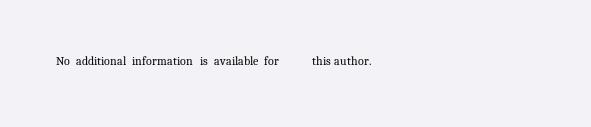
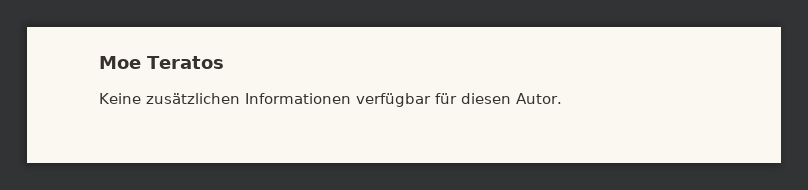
[56,56,372,65] No additional information is available for this author. -> [99,56,224,69] [99,93,562,107] Moe Teratos // Keine zusätzlichen Informationen verfügbar für diesen Autor.

